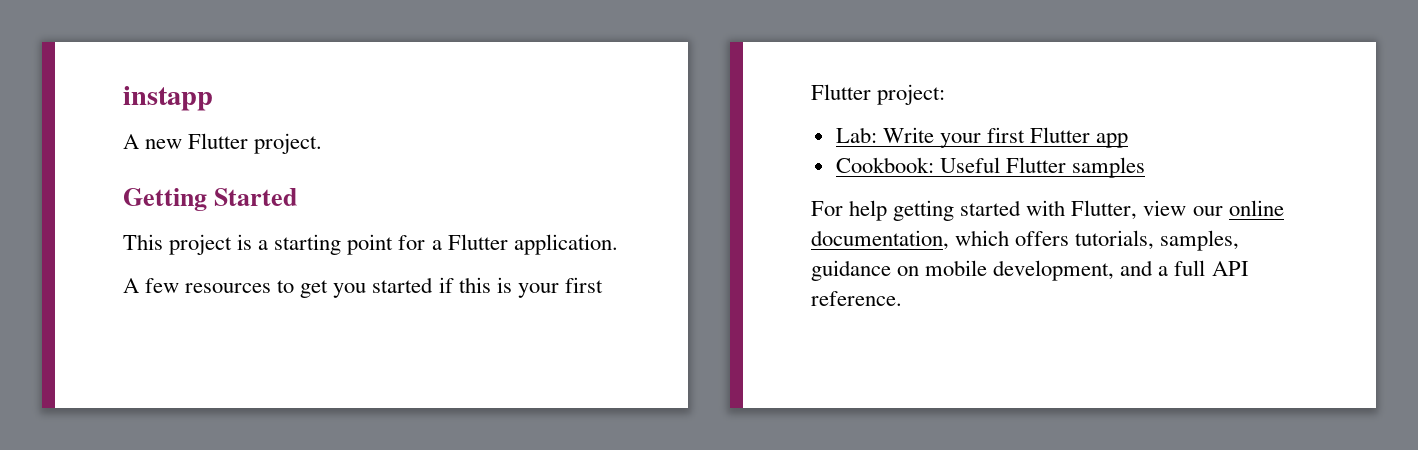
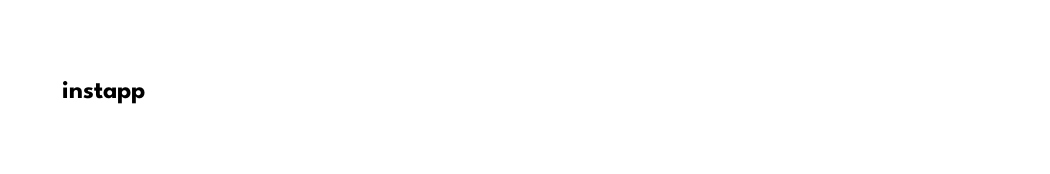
[123,133,323,154] [123,188,298,211] [123,234,618,255] [123,277,603,298] [811,84,946,105] [835,127,1129,148] [835,157,1145,178] [811,200,1284,221] [811,230,1240,251] [811,260,1249,281] [811,291,902,306] // A new Flutter project. // Getting Started // This project is a starting point for a Flutter application. // A few resources to get you started if this is your first Flutter project: // Lab: Write your first Flutter app // Cookbook: Useful Flutter samples // For help getting started with Flutter, view our online documentation, which offers tutorials, samples, guidance on mobile development, and a full API reference. -> (145, 92) none

